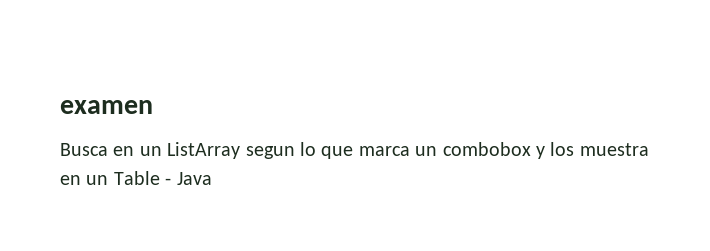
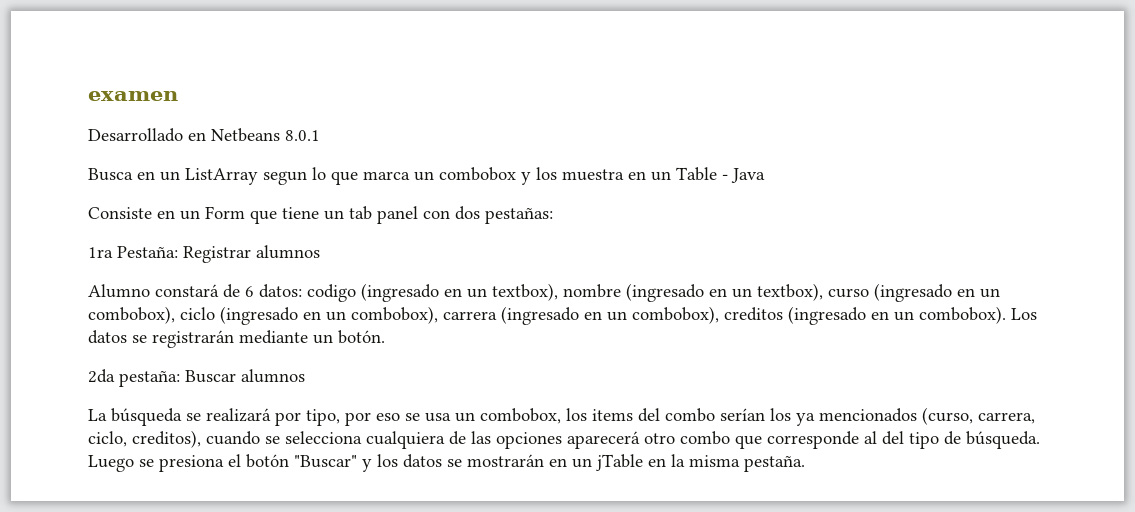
(153, 107) none -> [88,128,320,142] // Desarrollado en Netbeans 8.0.1
(212, 178) none -> [88,206,553,224] [88,245,320,263] [88,283,1000,302] [88,306,1037,325] [88,330,385,348] [88,369,305,387] [88,407,1035,426] [88,430,1040,449] [88,454,805,472] // Consiste en un Form que tiene un tab panel con dos pestañas: // 1ra Pestaña: Registrar alumnos // Alumno constará de 6 datos: codigo (ingresado en un textbox), nombre (ingresado en un textbox), curso (ingresado en un combobox), ciclo (ingresado en un combobox), carrera (ingresado en un combobox), creditos (ingresado en un combobox). Los datos se registrarán mediante un botón. // 2da pestaña: Buscar alumnos // La búsqueda se realizará por tipo, por eso se usa un combobox, los items del combo serían los ya mencionados (curso, carrera, ciclo, creditos), cuando se selecciona cualquiera de las opciones aparecerá otro combo que corresponde al del tipo de búsqueda. Luego se presiona el botón "Buscar" y los datos se mostrarán en un jTable en la misma pestaña.

